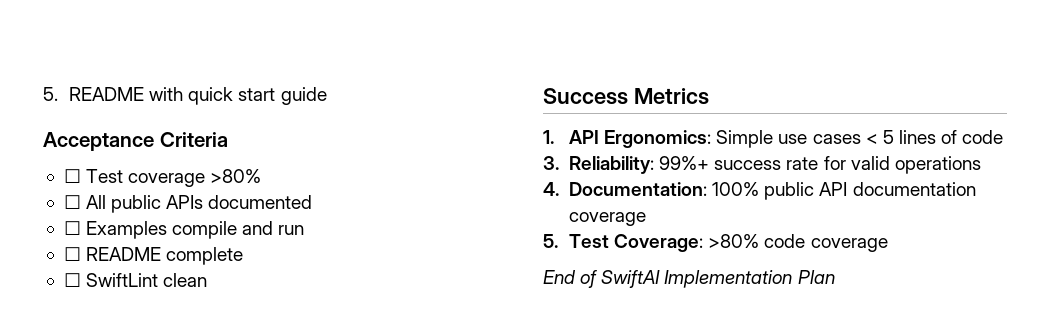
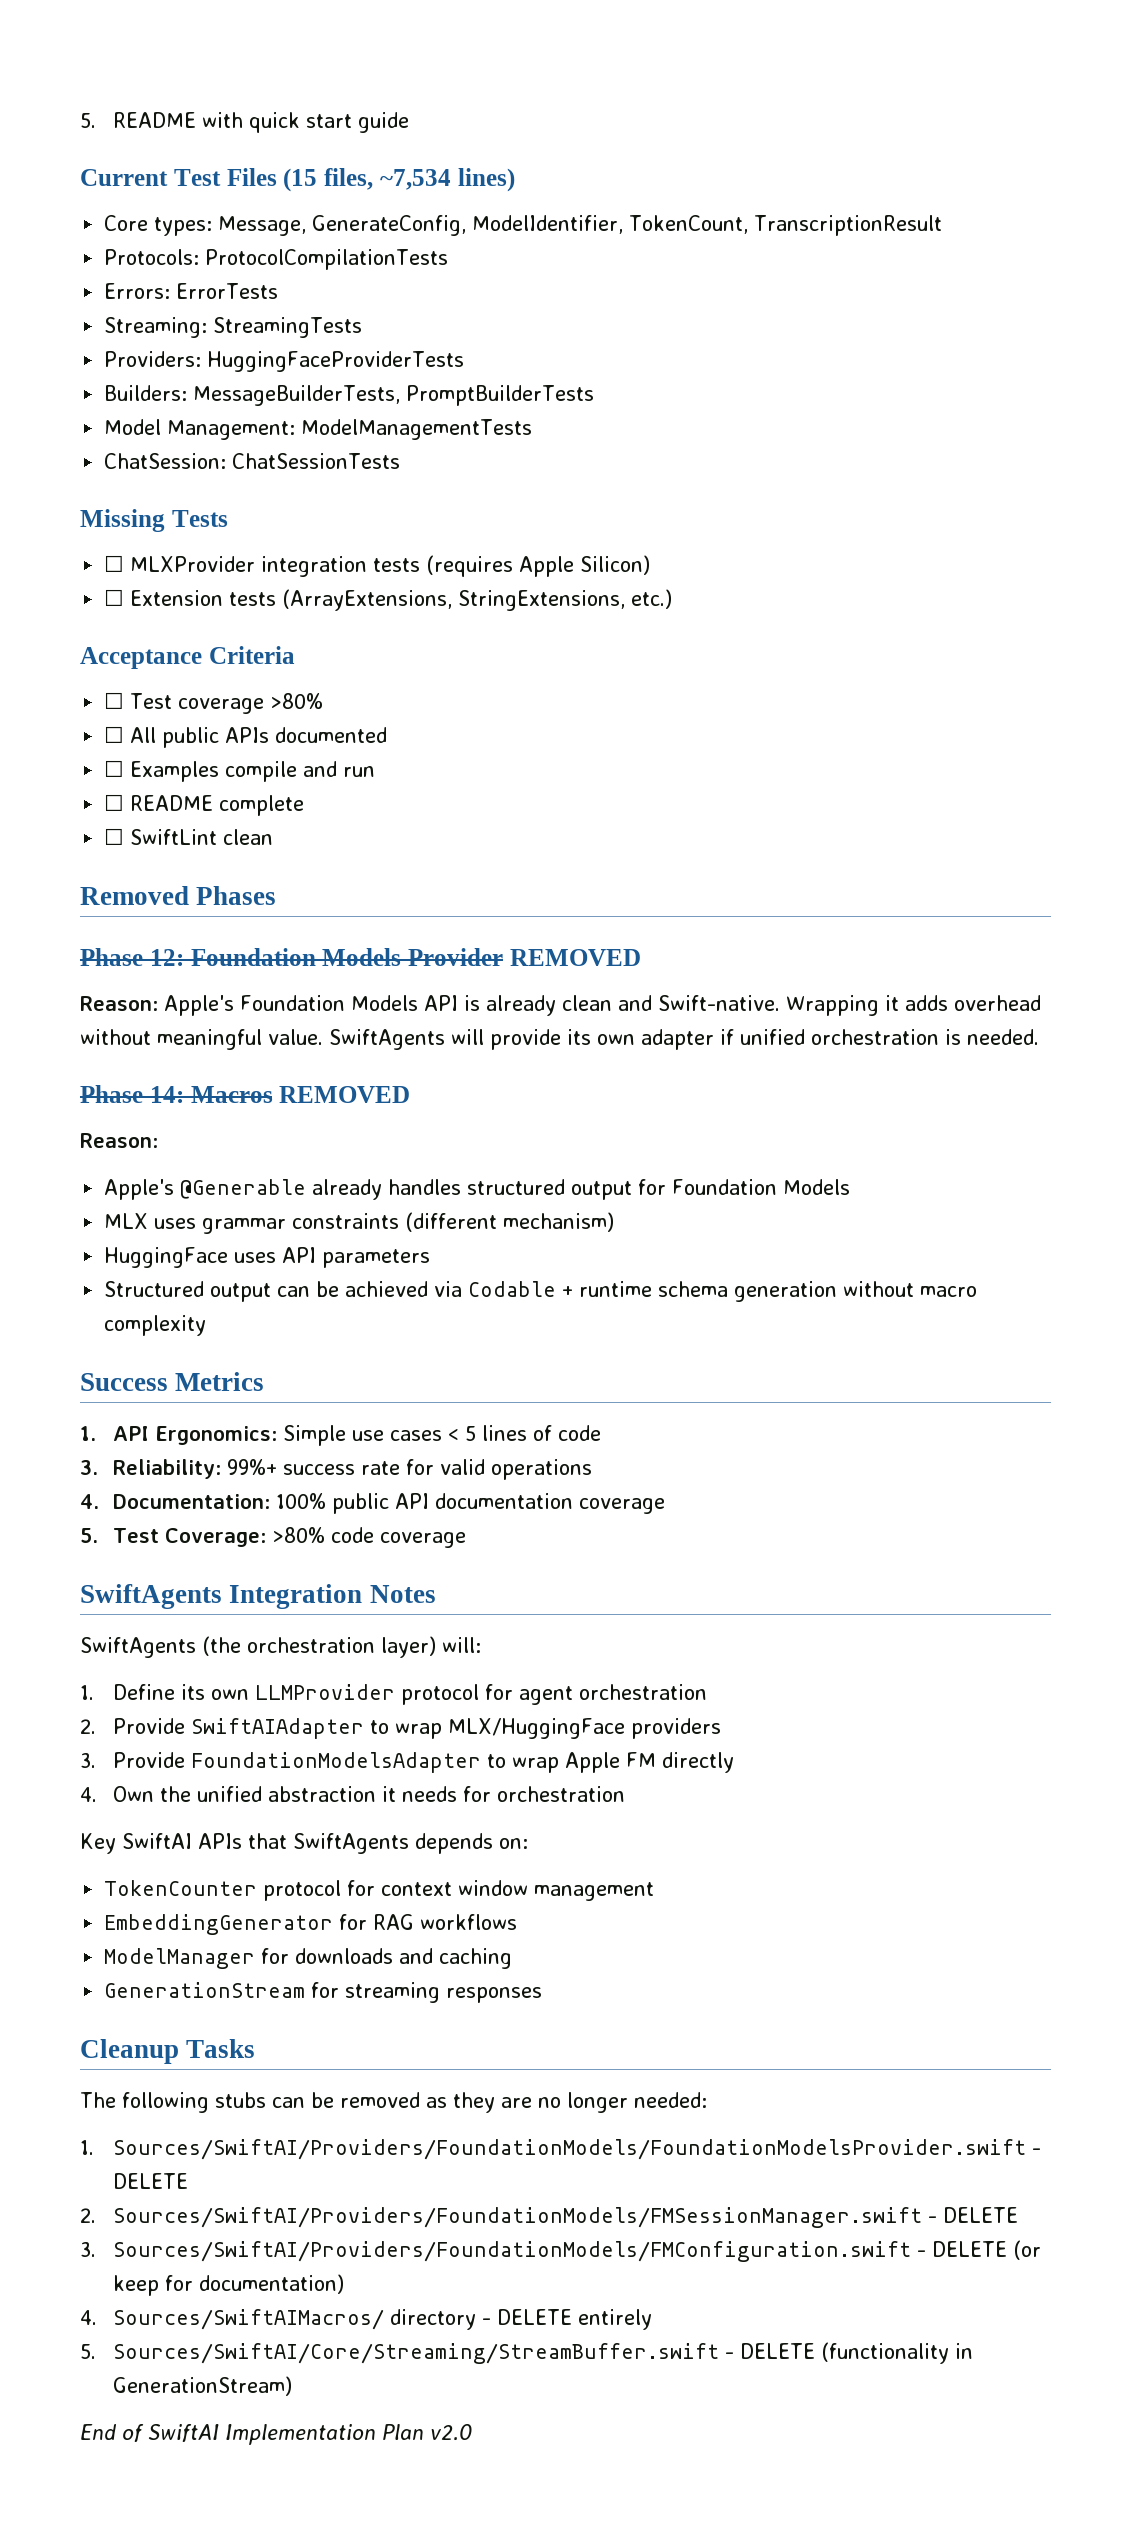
(327, 96) none -> [80,168,515,192] [104,215,943,236] [104,249,449,270] [104,283,279,299] [104,317,363,338] [104,351,465,372] [104,385,595,406] [104,419,533,440] [104,453,401,469] [80,509,228,532] [104,555,651,577] [104,589,673,611] // Current Test Files (15 files, ~7,534 lines) // Core types: Message, GenerateConfig, ModelIdentifier, TokenCount, TranscriptionResult // Protocols: ProtocolCompilationTests // Errors: ErrorTests // Streaming: StreamingTests // Providers: HuggingFaceProviderTests // Builders: MessageBuilderTests, PromptBuilderTests // Model Management: ModelManagementTests // ChatSession: ChatSessionTests // Missing Tests // ☐ MLXProvider integration tests (requires Apple Silicon) // ☐ Extension tests (ArrayExtensions, StringExtensions, etc.)
(208, 280) none -> [80,886,277,905] [80,948,641,966] [80,995,1041,1016] [80,1029,1039,1050] [80,1085,411,1103] [80,1133,158,1148] [104,1179,851,1200] [104,1212,615,1234] [104,1247,431,1268] [104,1281,978,1302] [104,1315,207,1336] // Removed Phases // Phase 12: Foundation Models Provider REMOVED // Reason: Apple's Foundation Models API is already clean and Swift-native. Wrapping it adds overhead without meaningful value. SwiftAgents will provide its own adapter if unified orchestration is needed. // Phase 14: Macros REMOVED // Reason: // Apple's @Generable already handles structured output for Foundation Models // MLX uses grammar constraints (different mechanism) // HuggingFace uses API parameters // Structured output can be achieved via Codable + runtime schema generation without macro complexity
(888, 245) none -> [80,1584,436,1609] [80,1636,481,1658] [80,1684,708,1705] [80,1718,722,1739] [80,1752,735,1773] [80,1786,626,1802] [80,1833,528,1854] [104,1880,655,1901] [104,1914,518,1935] [104,1948,513,1969] [104,1982,543,2003] [80,2039,256,2064] [80,2092,707,2113] [80,2139,1042,2160] [113,2173,189,2189] [80,2207,1019,2228] [80,2240,1042,2262] [113,2274,345,2296] [80,2309,653,2330] [80,2342,974,2364] [113,2376,293,2396] // SwiftAgents Integration Notes // SwiftAgents (the orchestration layer) will: // 1. Define its own LLMProvider protocol for agent orchestration // 2. Provide SwiftAIAdapter to wrap MLX/HuggingFace providers // 3. Provide FoundationModelsAdapter to wrap Apple FM directly // 4. Own the unified abstraction it needs for orchestration // Key SwiftAI APIs that SwiftAgents depends on: // TokenCounter protocol for context window management // EmbeddingGenerator for RAG workflows // ModelManager for downloads and caching // GenerationStream for streaming responses // Cleanup Tasks // The following stubs can be removed as they are no longer needed: // 1. Sources/SwiftAI/Providers/FoundationModels/FoundationModelsProvider.swift - DELETE // 2. Sources/SwiftAI/Providers/FoundationModels/FMSessionManager.swift - DELETE // 3. Sources/SwiftAI/Providers/FoundationModels/FMConfiguration.swift - DELETE (or keep for documentation) // 4. Sources/SwiftAIMacros/ directory - DELETE entirely // 5. Sources/SwiftAI/Core/Streaming/StreamBuffer.swift - DELETE (functionality in GenerationStream)
(835, 277) none -> [430,2424,472,2441] v2.0

